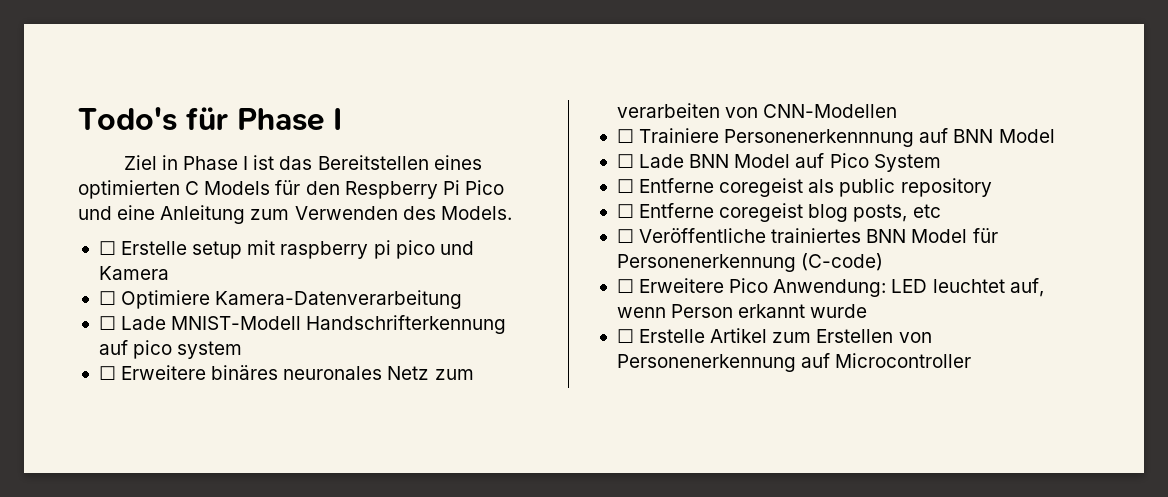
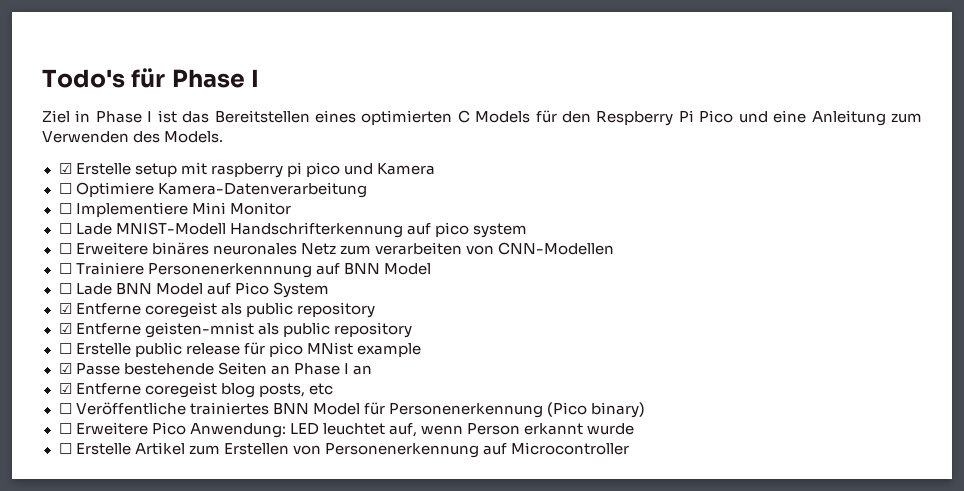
[98,241,116,255] ☐ -> [58,163,72,174] ☑
(463, 299) none -> [58,202,291,217] // ☐ Implementiere Mini Monitor
[616,179,634,193] ☐ -> [58,303,72,314] ☑
[616,204,634,218] ☐ -> [58,322,412,338] [58,342,421,357] [58,362,372,375] [58,383,72,394] ☑ Entferne geisten-mnist als public repository // ☐ Erstelle public release für pico MNist example // ☑ Passe bestehende Seiten an Phase I an // ☑
[801,253,884,271] (C-code) -> [546,402,645,418] (Pico binary)

